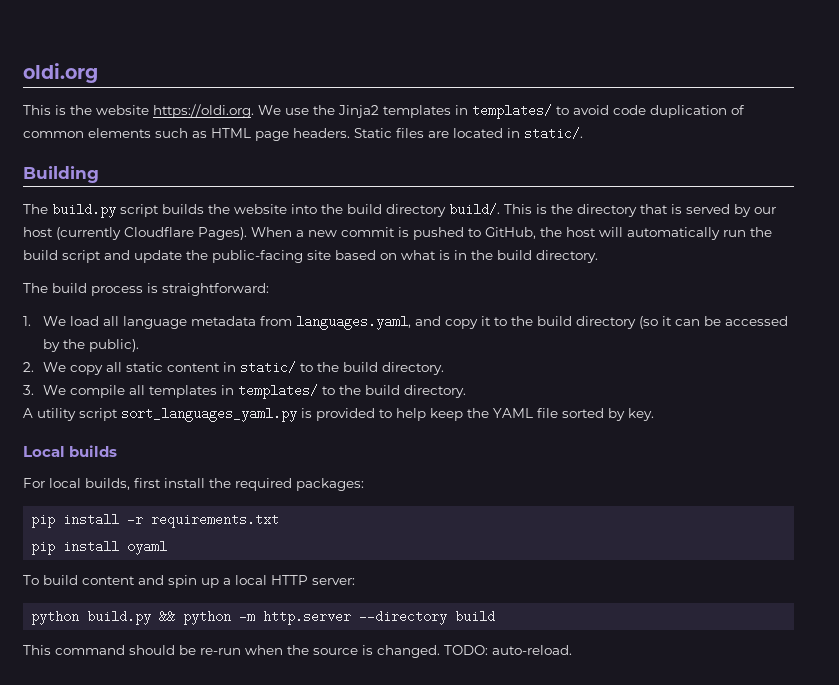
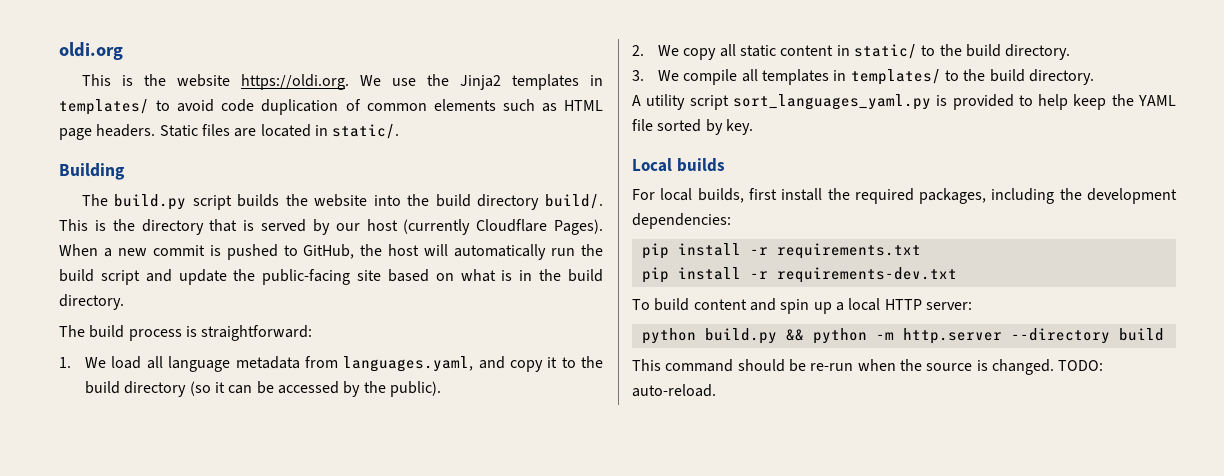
[296,478,364,491] packages: -> [919,188,1177,204] [632,213,731,229] packages, including the development dependencies:
[127,540,168,555] oyaml -> [749,267,957,283] -r requirements-dev.txt

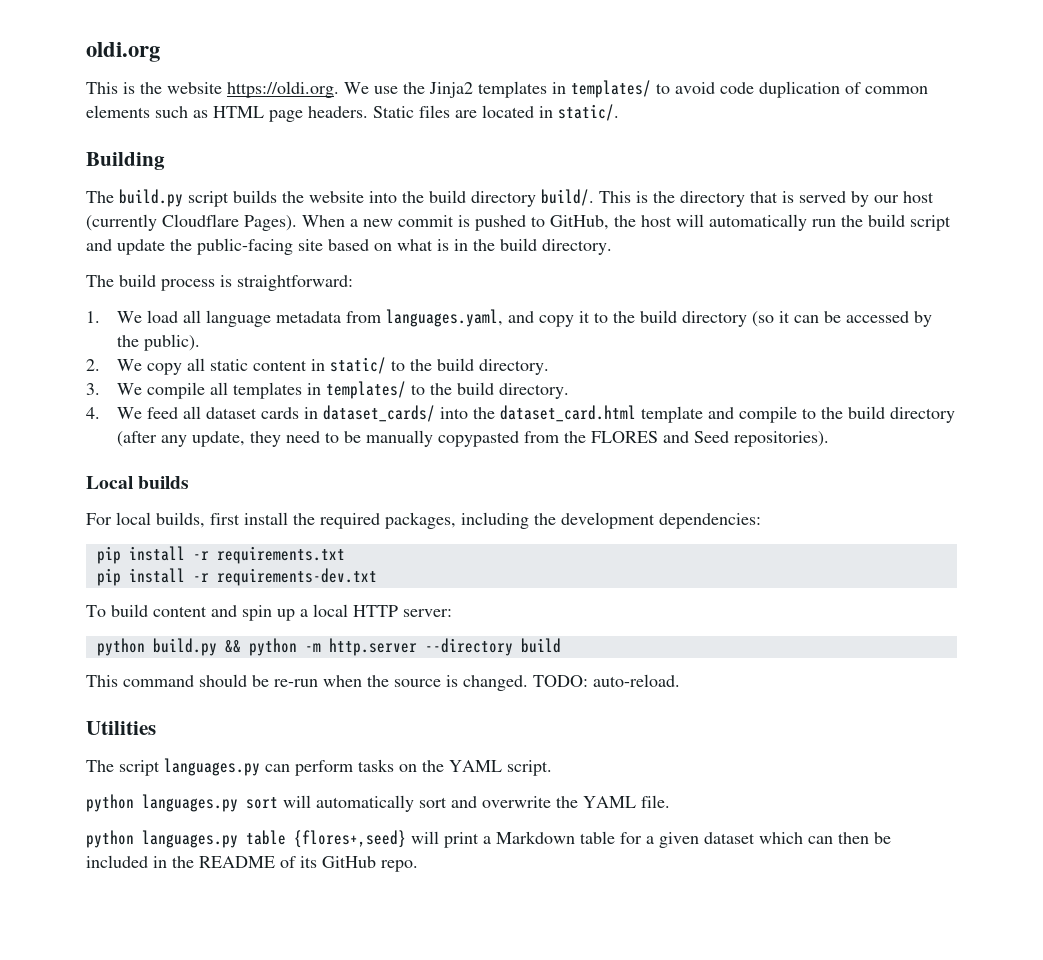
[632,94,1176,110] [632,119,753,135] A utility script sort_languages_yaml.py is provided to help keep the YAML file sorted by key. -> [86,405,956,423] [117,430,830,447] 4. We feed all dataset cards in dataset_cards/ into the dataset_card.html template and compile to the build directory (after any update, they need to be manually copypasted from the FLORES and Seed repositories).
(716, 390) none -> [86,721,156,735] [86,758,552,776] [86,794,670,812] [86,830,891,848] [86,855,418,872] // Utilities // The script languages.py can perform tasks on the YAML script. // python languages.py sort will automatically sort and overwrite the YAML file. // python languages.py table {flores+,seed} will print a Markdown table for a given dataset which can then be included in the README of its GitHub repo.

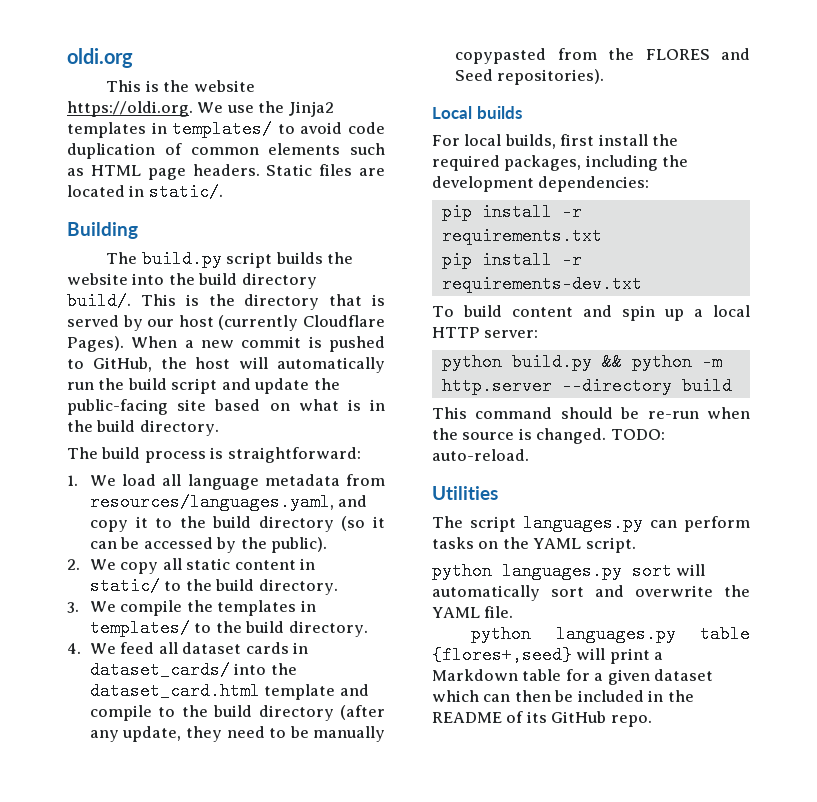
[386,309,504,327] languages.yaml, -> [89,493,334,511] resources/languages.yaml,
[210,382,229,395] all -> [186,600,213,612] the

